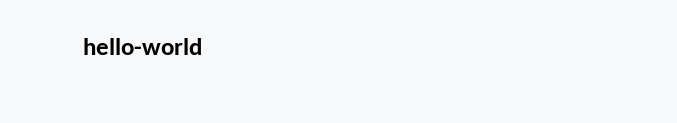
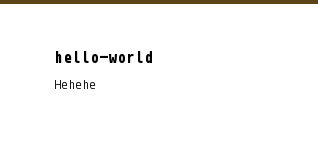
(202, 46) none -> [54,80,96,89] // Hehehe

